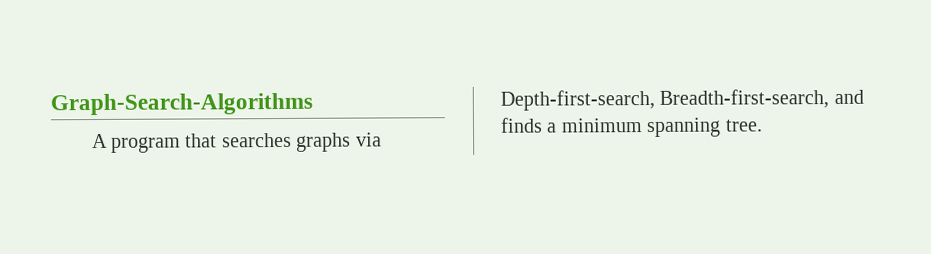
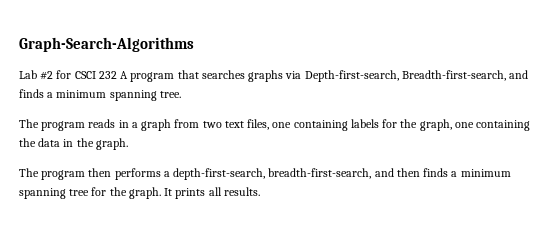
(313, 104) none -> [19,70,117,80] Lab #2 for CSCI 232
(763, 125) none -> [19,119,531,131] [19,138,128,150] [19,168,511,180] [19,187,260,199] // The program reads in a graph from two text files, one containing labels for the graph, one containing the data in the graph. // The program then performs a depth-first-search, breadth-first-search, and then finds a minimum spanning tree for the graph. It prints all results.

